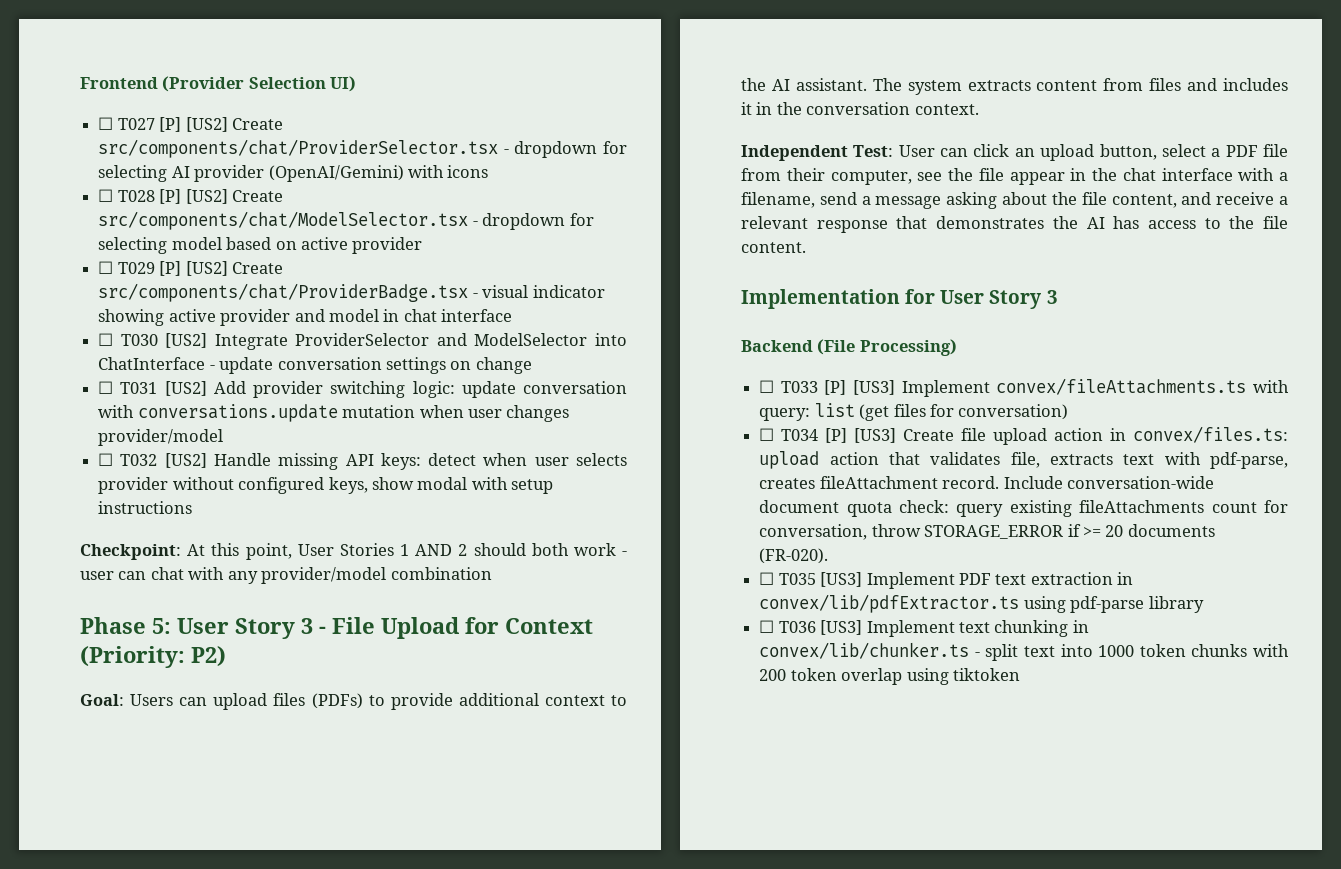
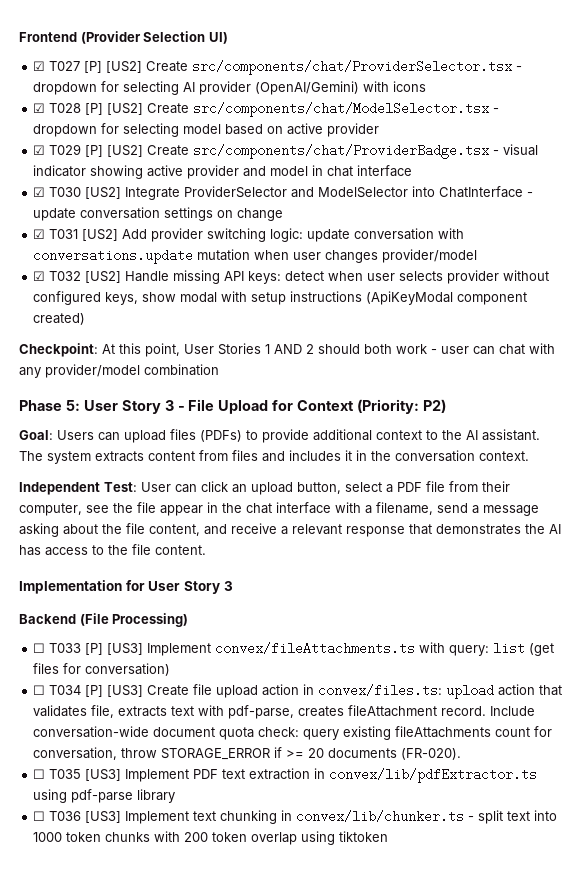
[98,117,114,130] ☐ -> [33,61,46,71] ☑
[98,189,114,202] ☐ -> [33,103,46,113] ☑
[98,261,114,274] ☐ -> [33,145,46,155] ☑
[98,333,114,346] ☐ -> [33,187,46,197] ☑
[98,381,114,394] ☐ -> [33,229,46,239] ☑
[98,453,114,466] ☐ -> [33,271,46,281] ☑
(193, 507) none -> [366,291,528,305] [33,313,86,325] (ApiKeyModal component created)

